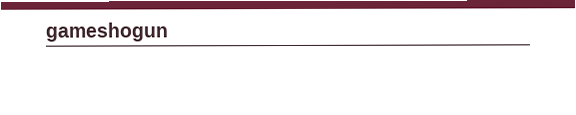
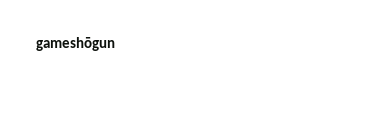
[45,22,168,42] gameshogun -> [36,37,115,51] gameshōgun

